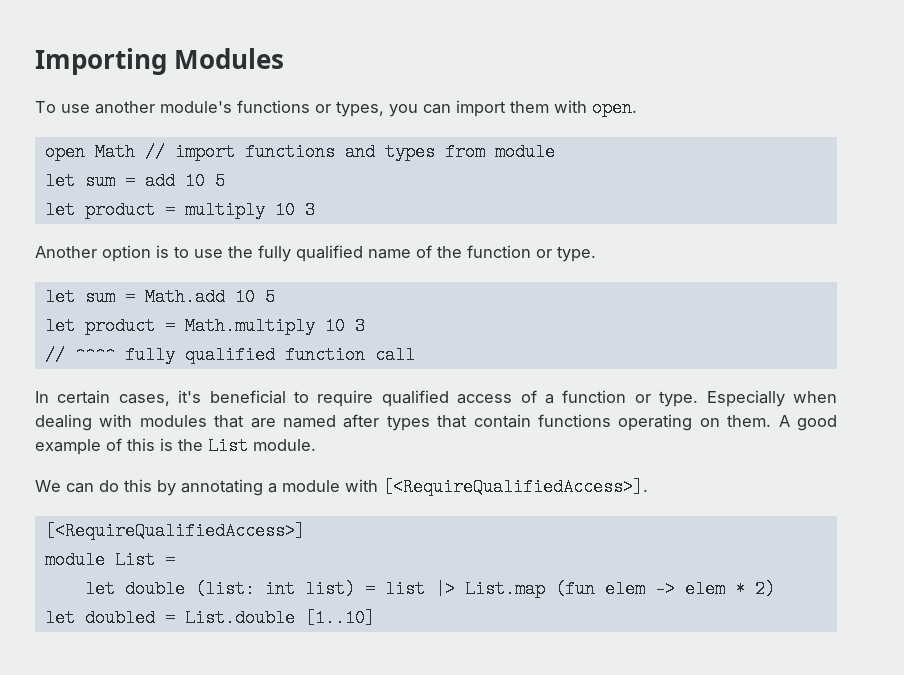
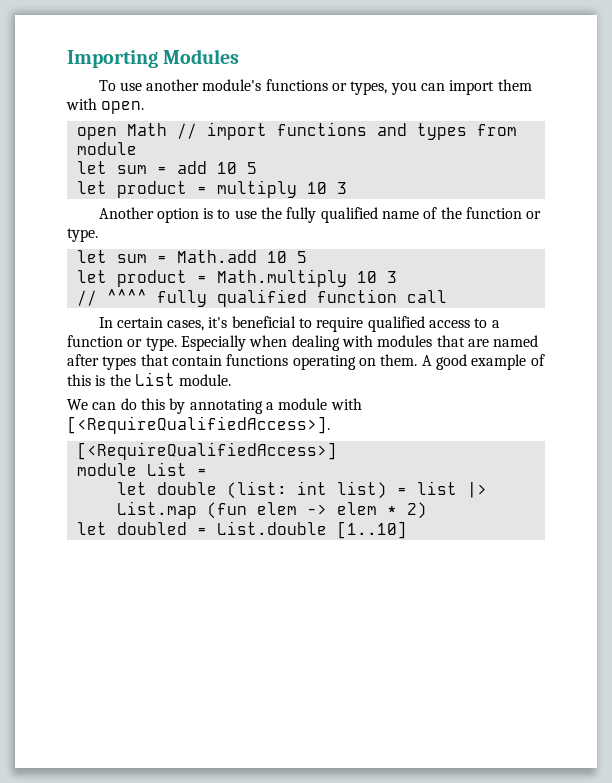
[520,390,537,403] of -> [474,318,488,328] to

